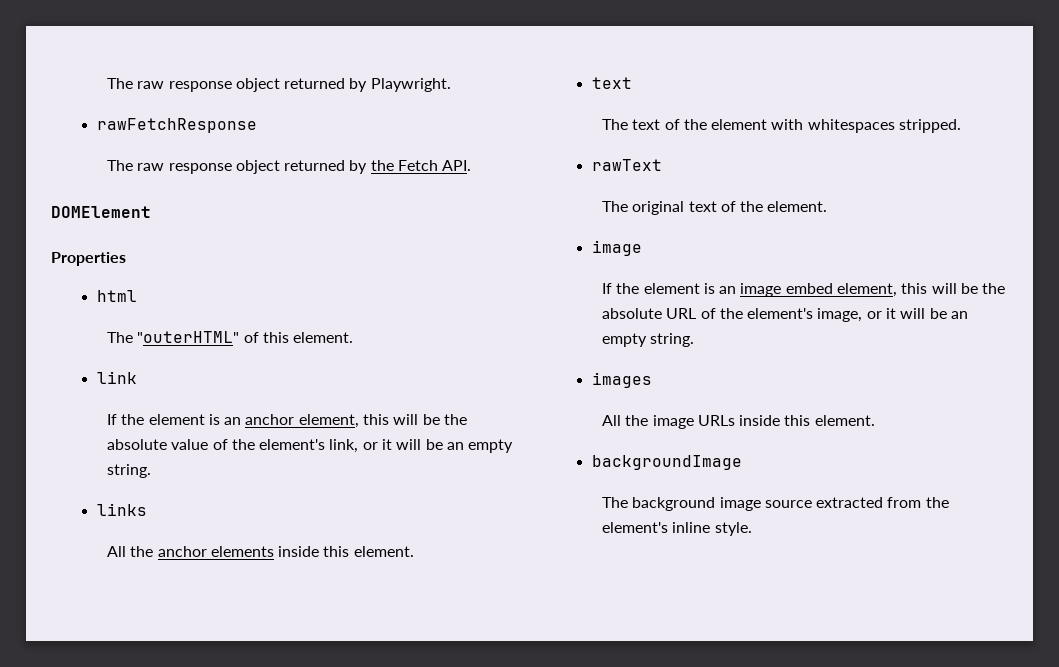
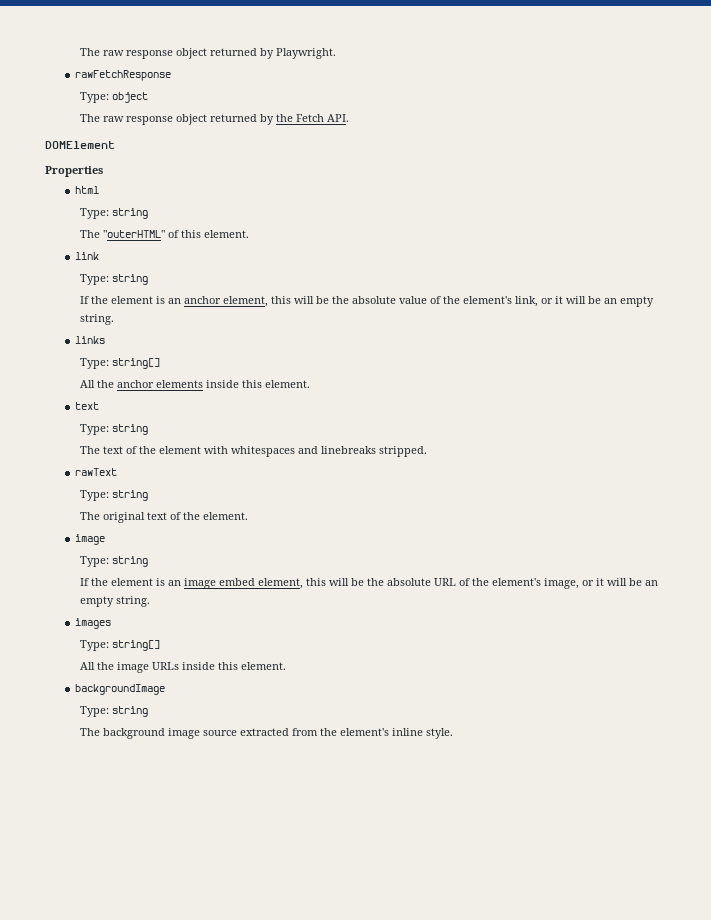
(257, 125) none -> [80,92,149,103] // Type: object
(137, 296) none -> [80,208,149,219] // Type: string
(137, 377) none -> [80,274,149,285] // Type: string
(147, 509) none -> [80,358,161,369] // Type: string[]
(632, 83) none -> [80,424,149,435] // Type: string
(895, 126) none -> [298,446,377,454] and linebreaks
(662, 165) none -> [80,490,149,501] // Type: string
(642, 248) none -> [80,556,149,567] // Type: string
(652, 380) none -> [80,640,161,651] // Type: string[]
(742, 462) none -> [80,706,149,717] // Type: string

